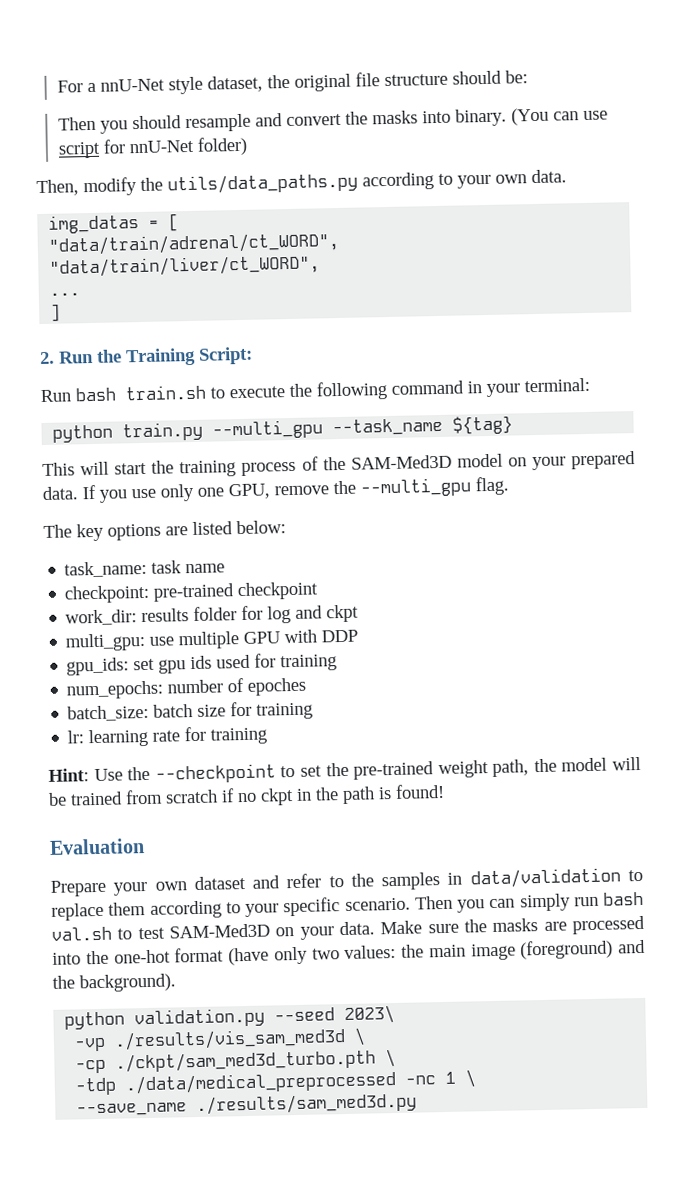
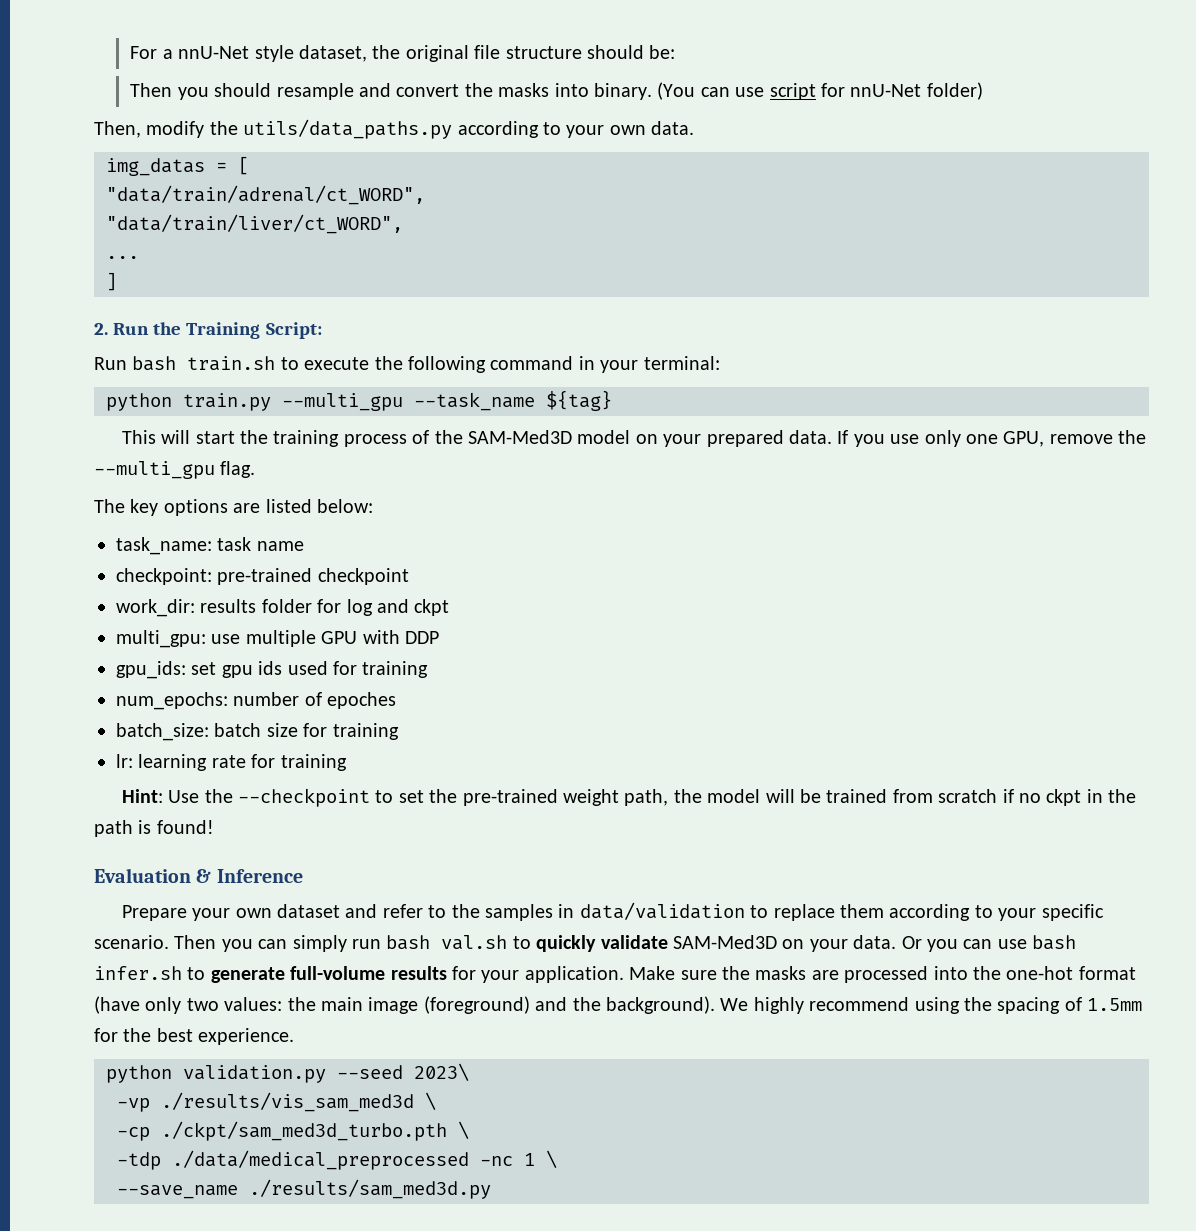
(145, 846) none -> [196,869,303,883] & Inference
[137,927,165,940] test -> [536,935,668,952] quickly validate
(375, 928) none -> [901,935,1077,952] [94,966,624,983] Or you can use bash infer.sh to generate full-volume results for your application.
(176, 983) none -> [720,997,1143,1014] [94,1028,295,1045] We highly recommend using the spacing of 1.5mm for the best experience.

